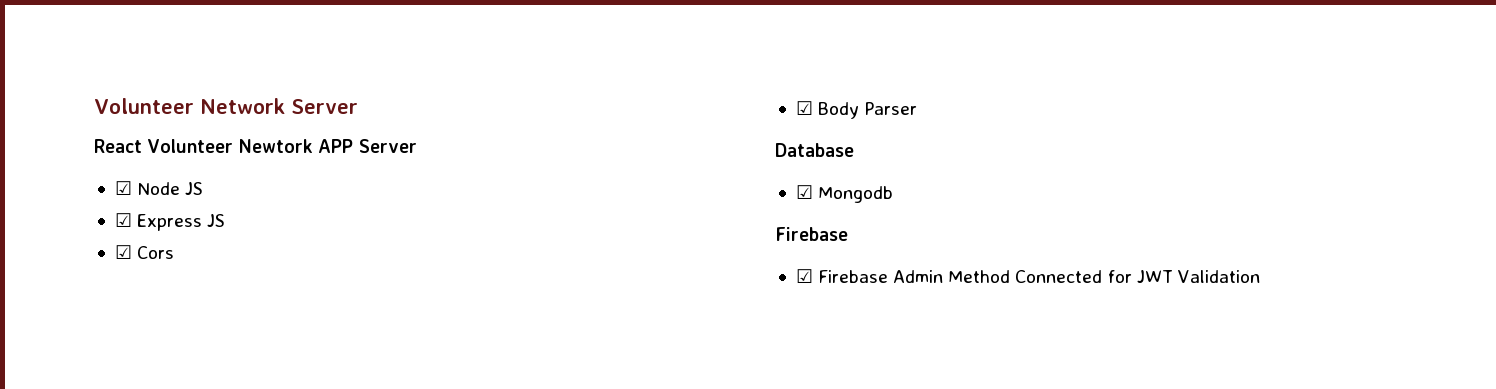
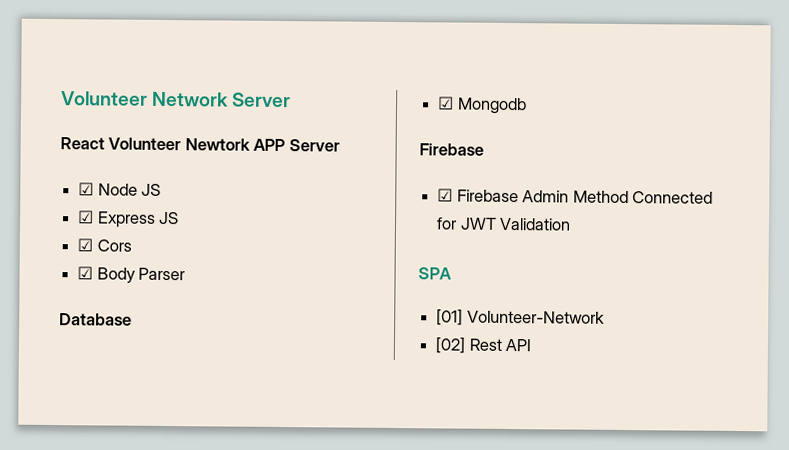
(1260, 276) none -> [418,267,452,280] [436,309,605,326] [435,337,533,354] // SPA // [01] Volunteer-Network // [02] Rest API

